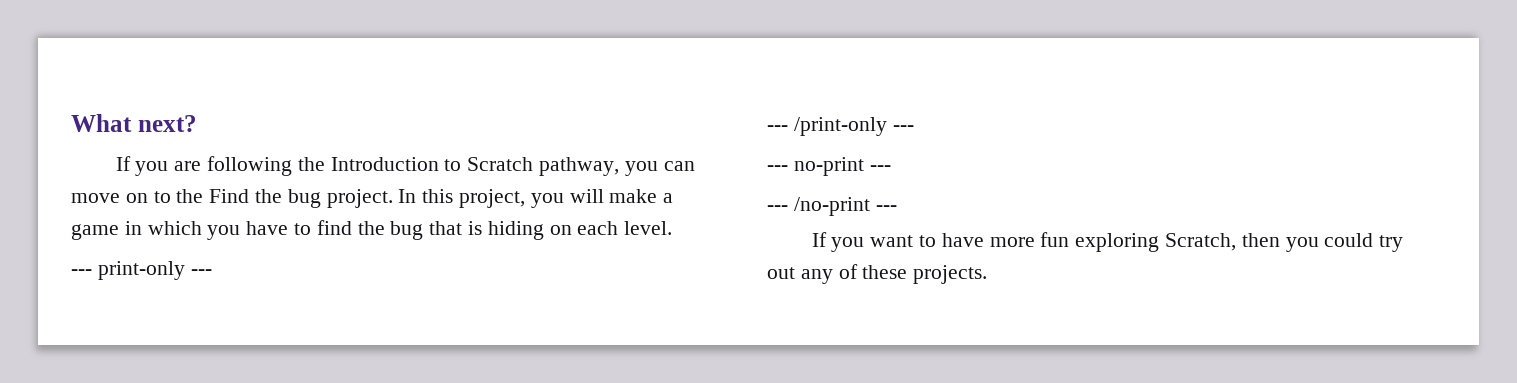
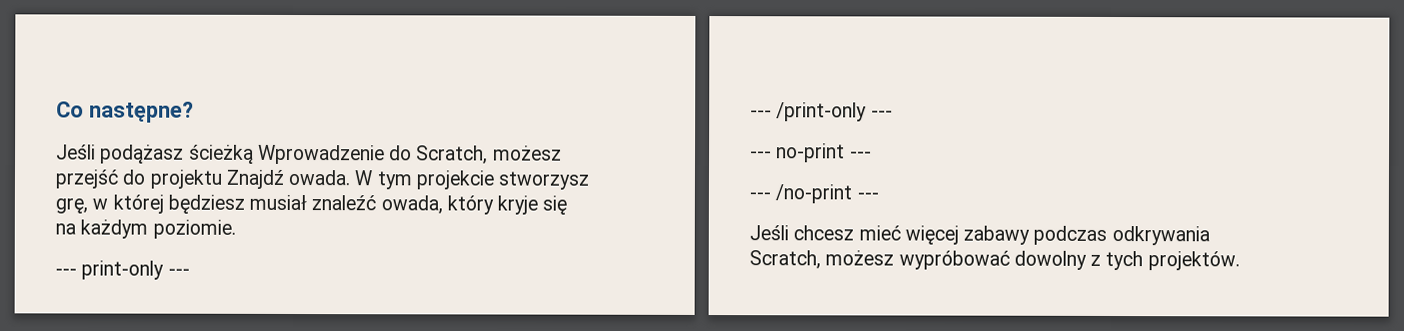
[71,114,197,132] [115,156,695,176] [71,189,674,208] [71,220,673,240] What next? // If you are following the Introduction to Scratch pathway, you can move on to the Find the bug project. In this project, you will make a game in which you have to find the bug that is hiding on each level. -> [56,101,194,123] [56,144,562,165] [55,169,590,190] [55,194,568,215] [55,219,236,239] Co następne? // Jeśli podążasz ścieżką Wprowadzenie do Scratch, możesz przejść do projektu Znajdź owada. W tym projekcie stworzysz grę, w której będziesz musiał znaleźć owada, który kryje się na każdym poziomie.
[811,232,1404,252] [767,264,988,284] If you want to have more fun exploring Scratch, then you could try out any of these projects. -> [749,225,1210,246] [749,250,1240,271] Jeśli chcesz mieć więcej zabawy podczas odkrywania Scratch, możesz wypróbować dowolny z tych projektów.

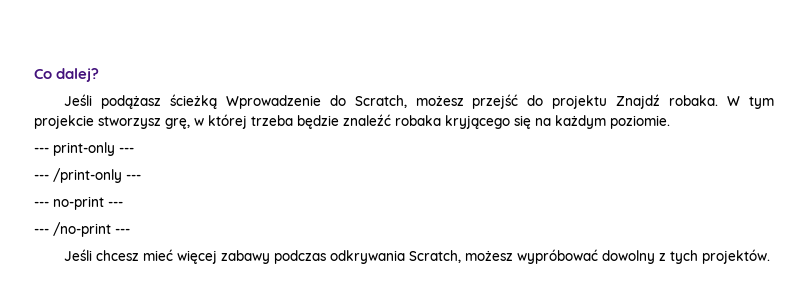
[88,101,194,123] następne? -> [56,68,100,82] dalej?
[288,169,351,186] owada. -> [669,95,719,106] robaka.
[167,194,539,215] będziesz musiał znaleźć owada, który kryje -> [251,114,510,129] trzeba będzie znaleźć robaka kryjącego

